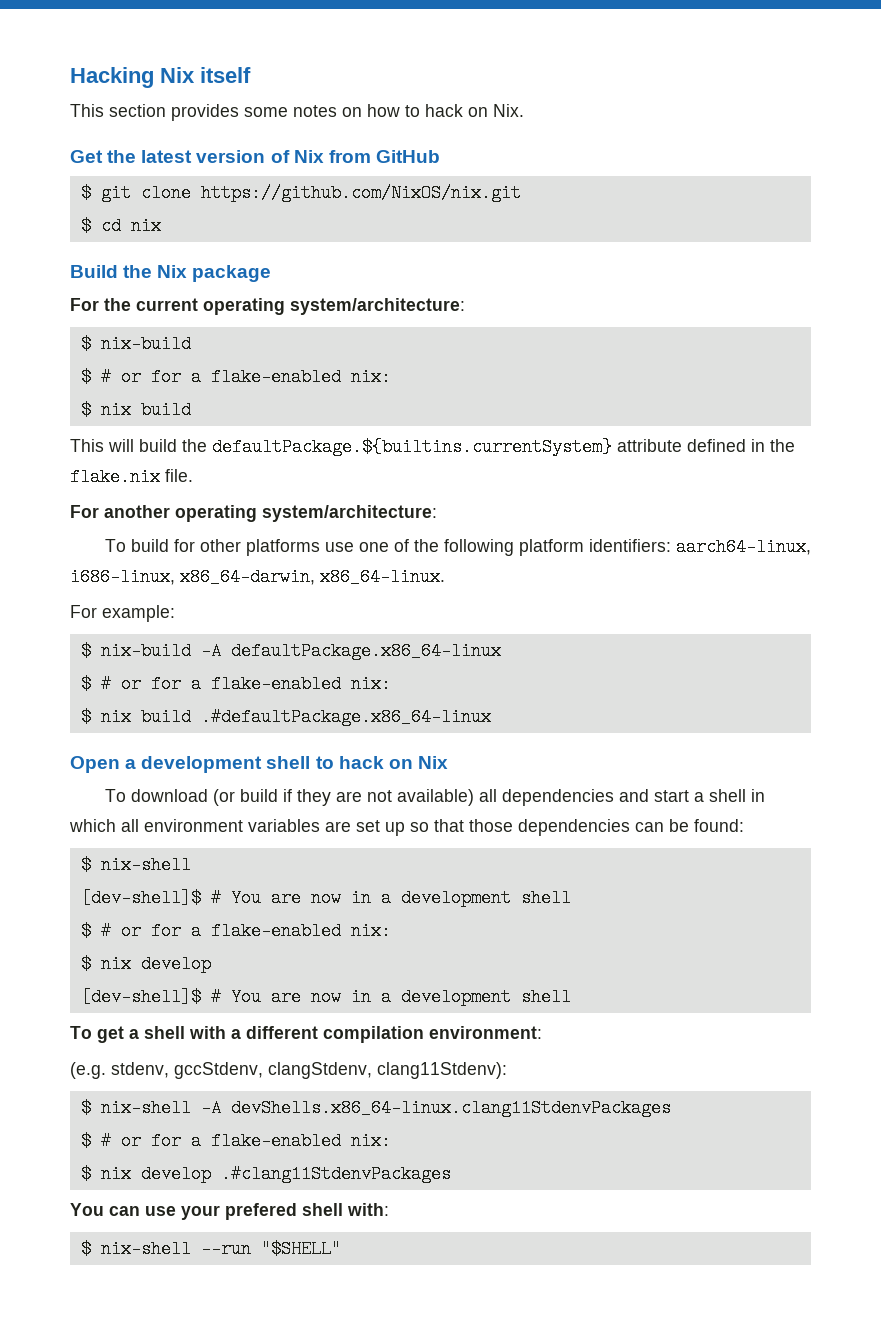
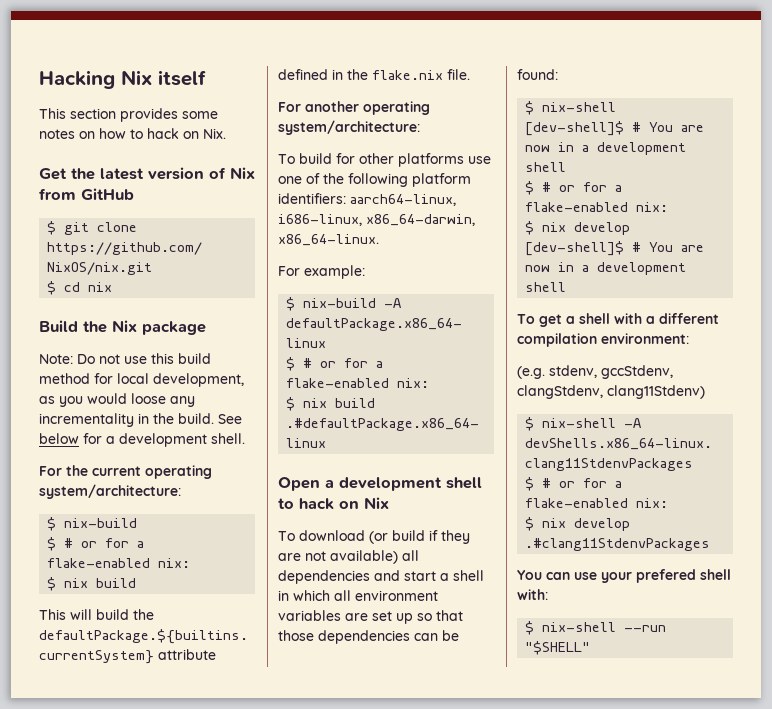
(272, 273) none -> [39,353,211,364] [39,373,244,387] [39,393,195,407] [39,413,242,427] [39,433,245,447] // Note: Do not use this build method for local development, as you would loose any incrementality in the build. See below for a development shell.
[377,1062,507,1079] clang11Stdenv): -> [607,385,705,399] clang11Stdenv)

